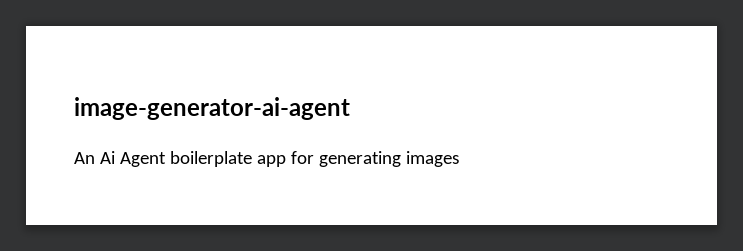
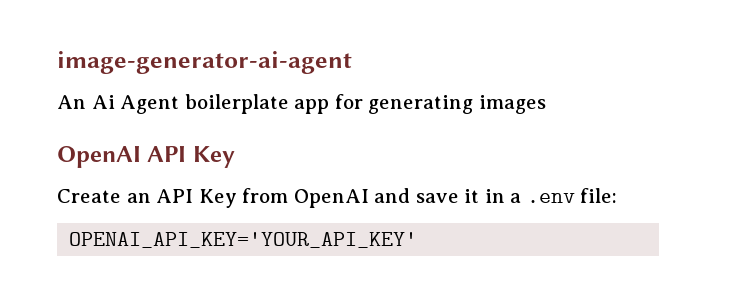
(459, 159) none -> [57,146,235,168] [57,188,618,208] [69,232,418,248] // OpenAI API Key // Create an API Key from OpenAI and save it in a .env file: // OPENAI_API_KEY='YOUR_API_KEY'

